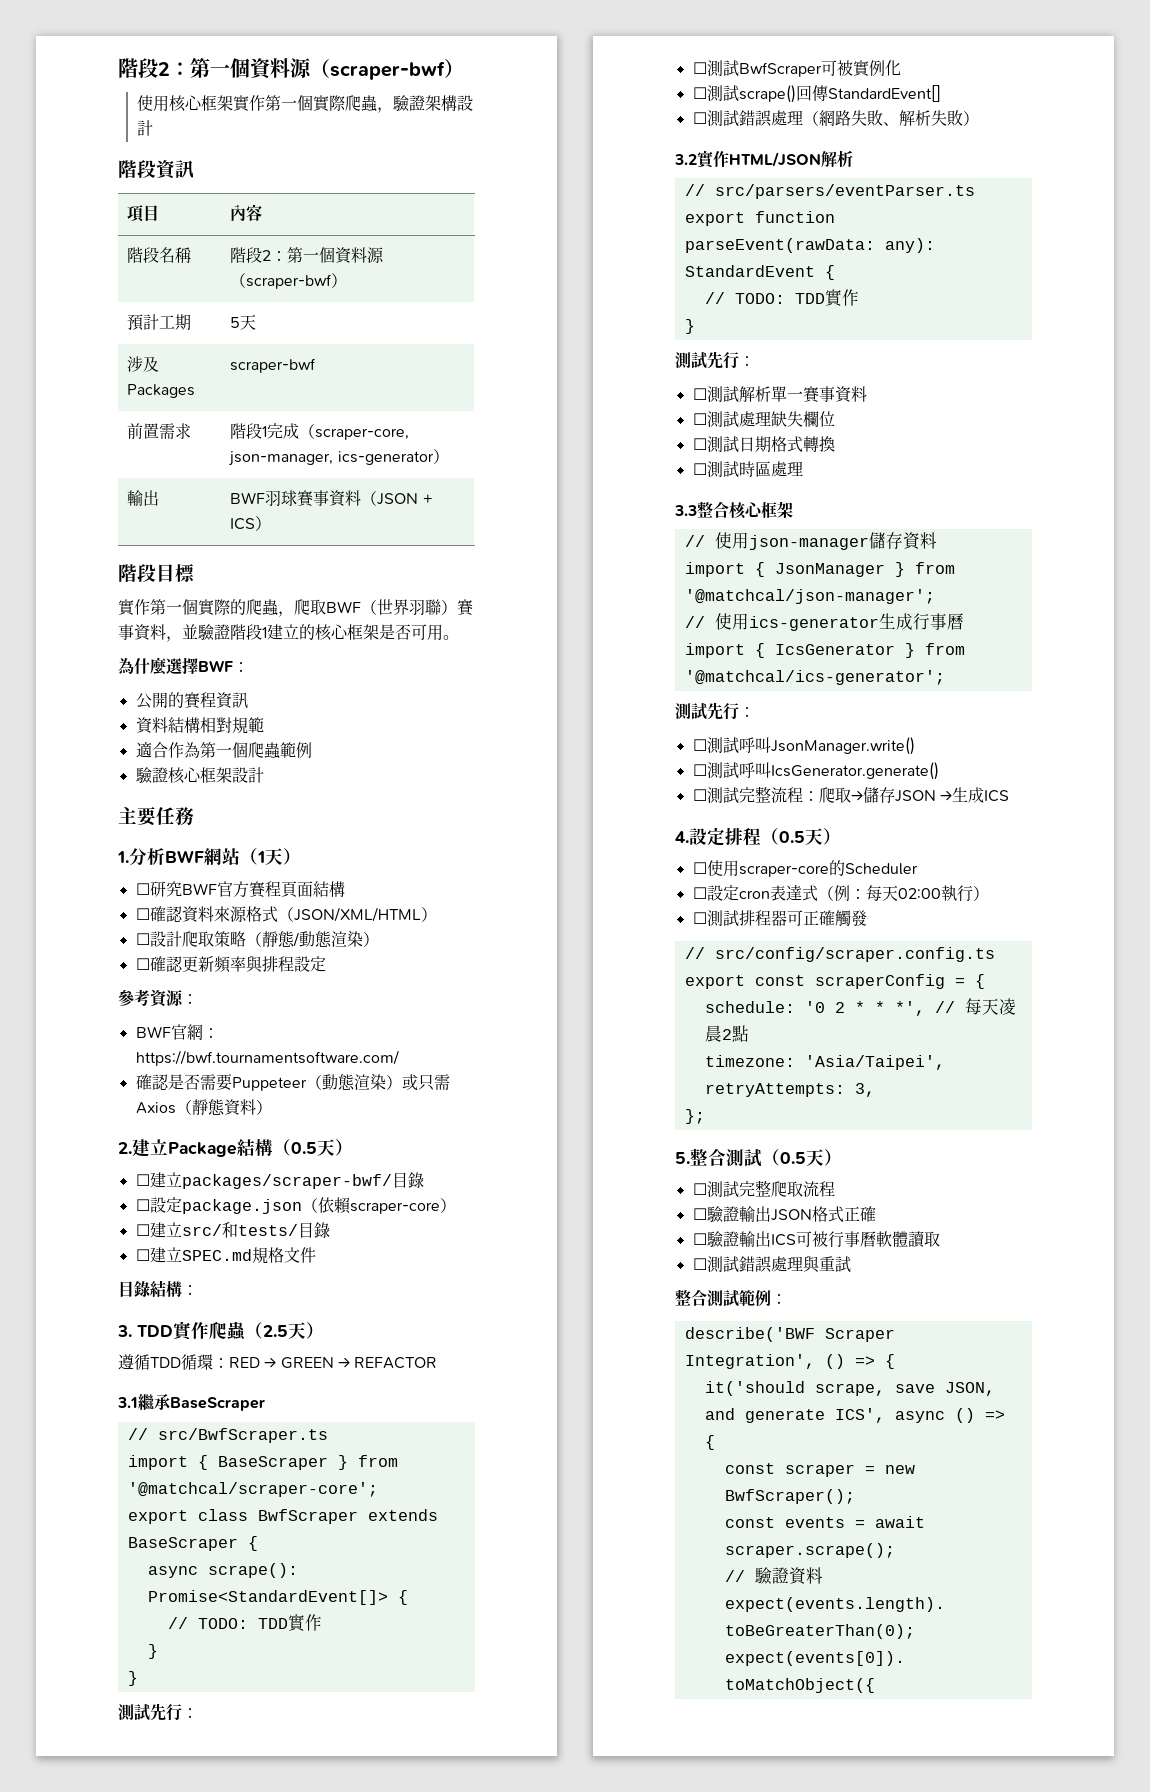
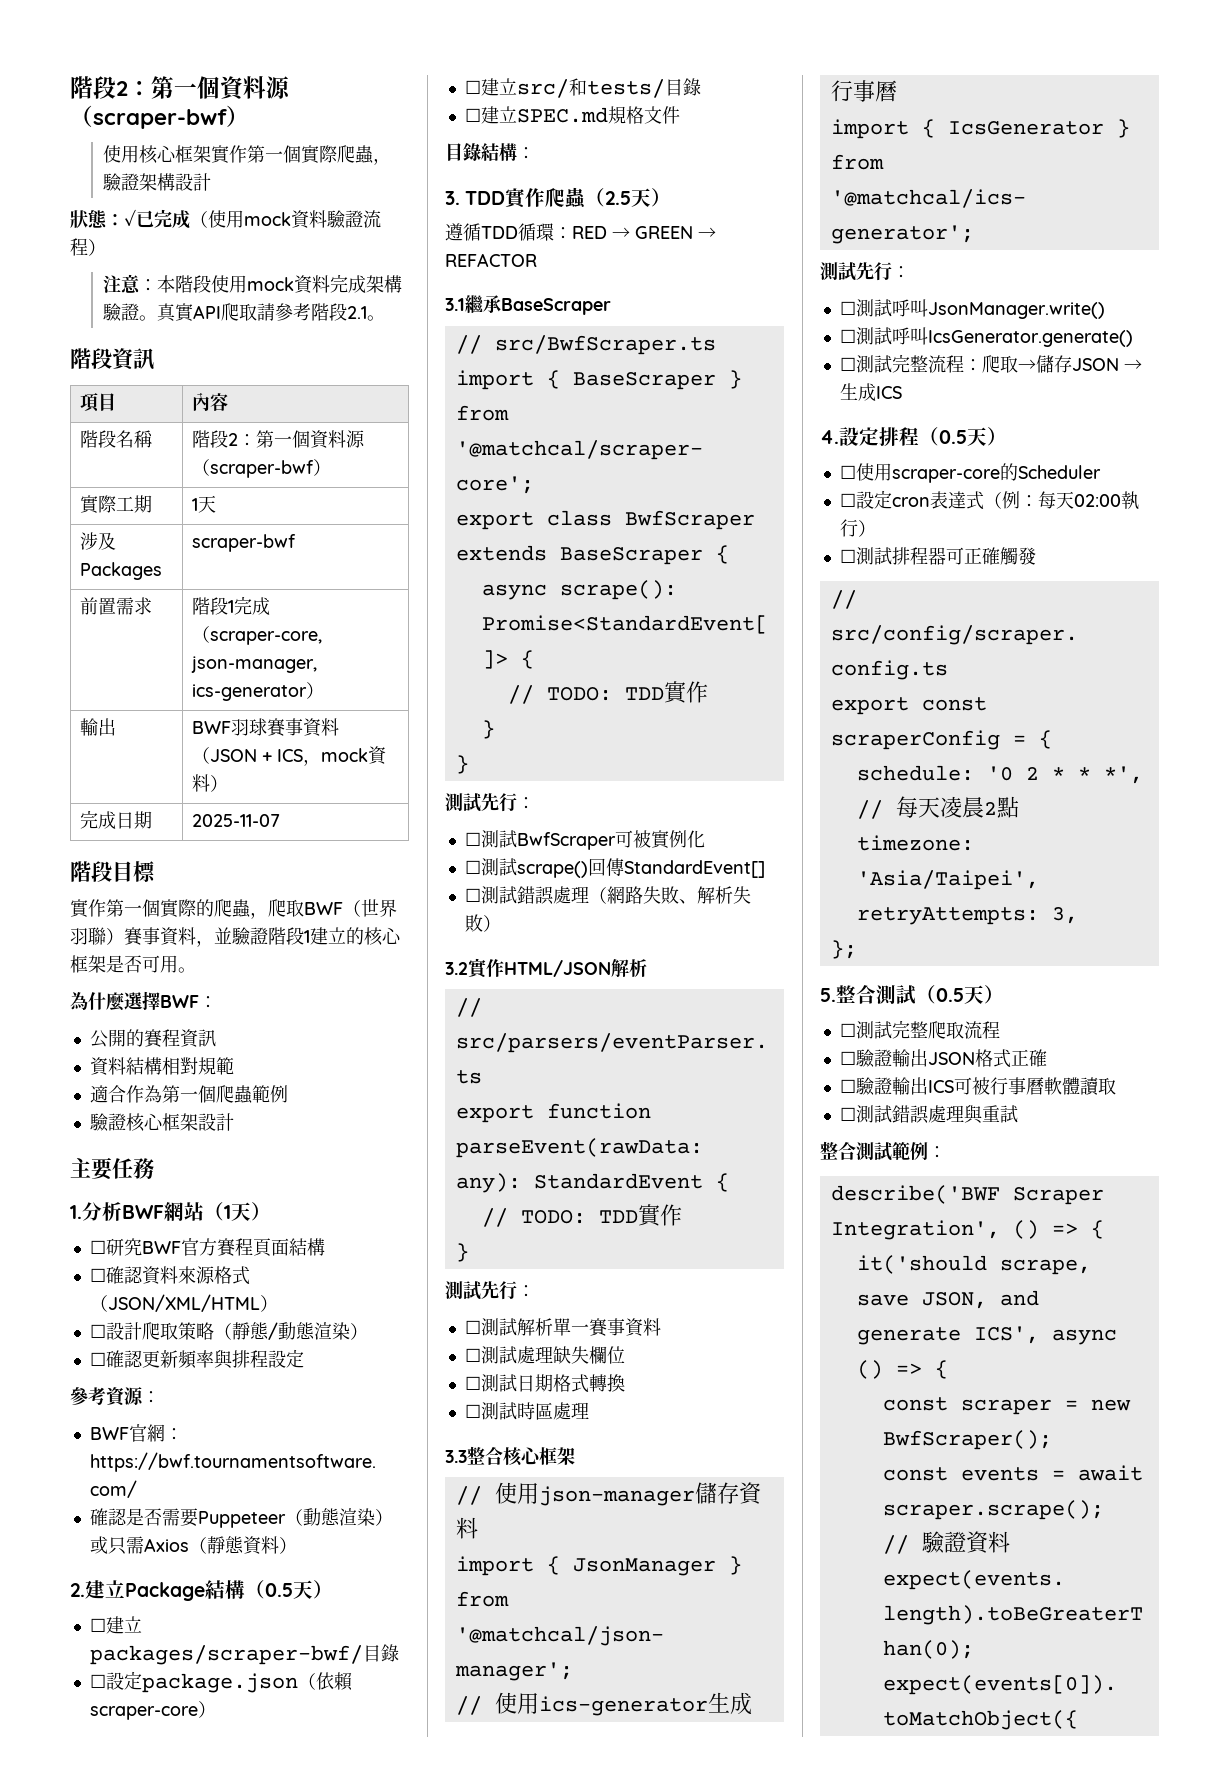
(153, 128) none -> [70,209,381,229] [70,238,106,256] [103,274,403,294] [102,303,386,322] // 狀態：✓已完成（使用mock資料驗證流程） // 注意：本階段使用mock資料完成架構驗證。真實API爬取請參考階段2.1。
[127,314,160,331] 預計 -> [80,495,117,514] 實際
[230,317,241,328] 5 -> [192,498,199,511] 1
[255,516,272,531] ） -> [303,746,388,766] [192,774,229,792] [80,810,153,829] [192,814,281,827] ，mock資料） // 完成日期 | 2025-11-07

